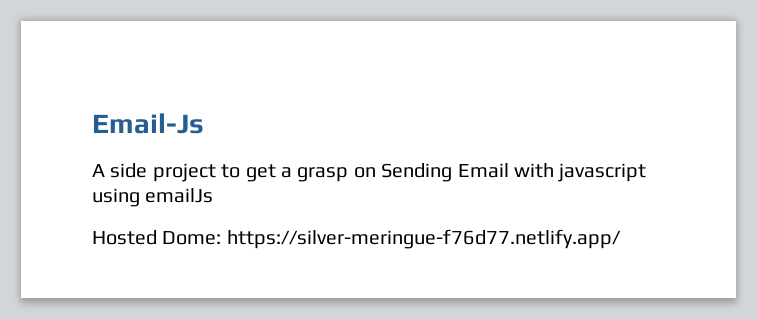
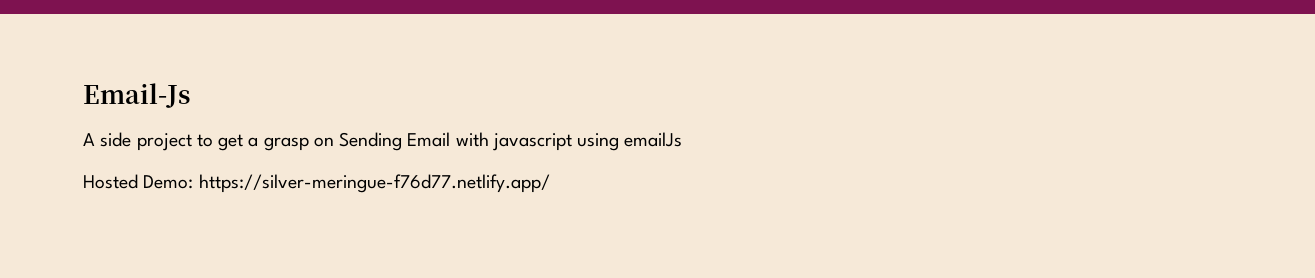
[162,231,222,245] Dome: -> [143,175,194,189] Demo:

